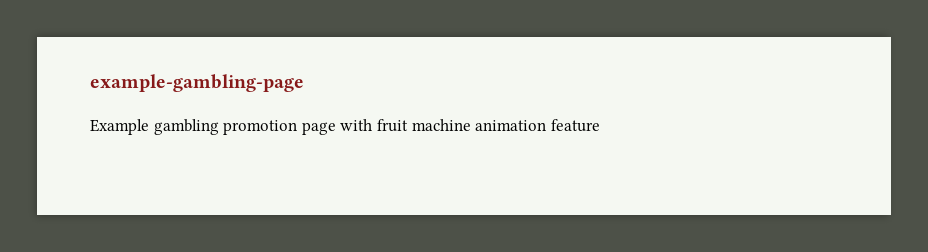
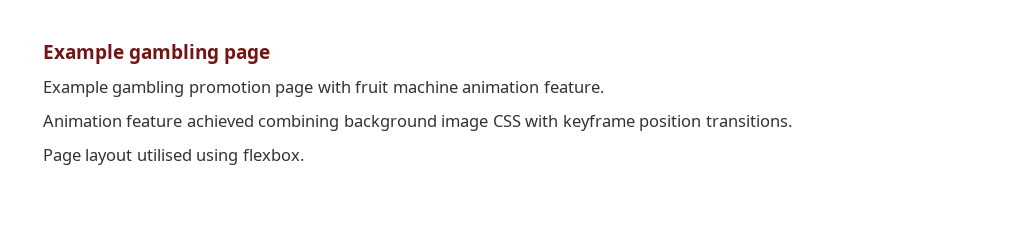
[90,74,304,92] example-gambling-page -> [43,44,271,64] Example gambling page
[550,119,600,132] feature -> [543,81,604,93] [43,115,792,131] [43,149,304,165] feature. // Animation feature achieved combining background image CSS with keyframe position transitions. // Page layout utilised using flexbox.

